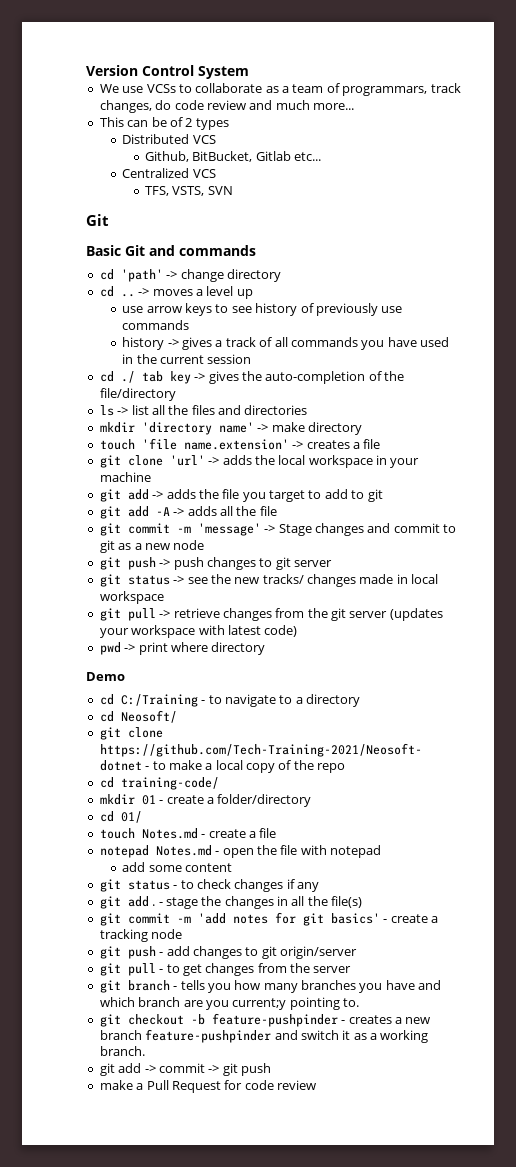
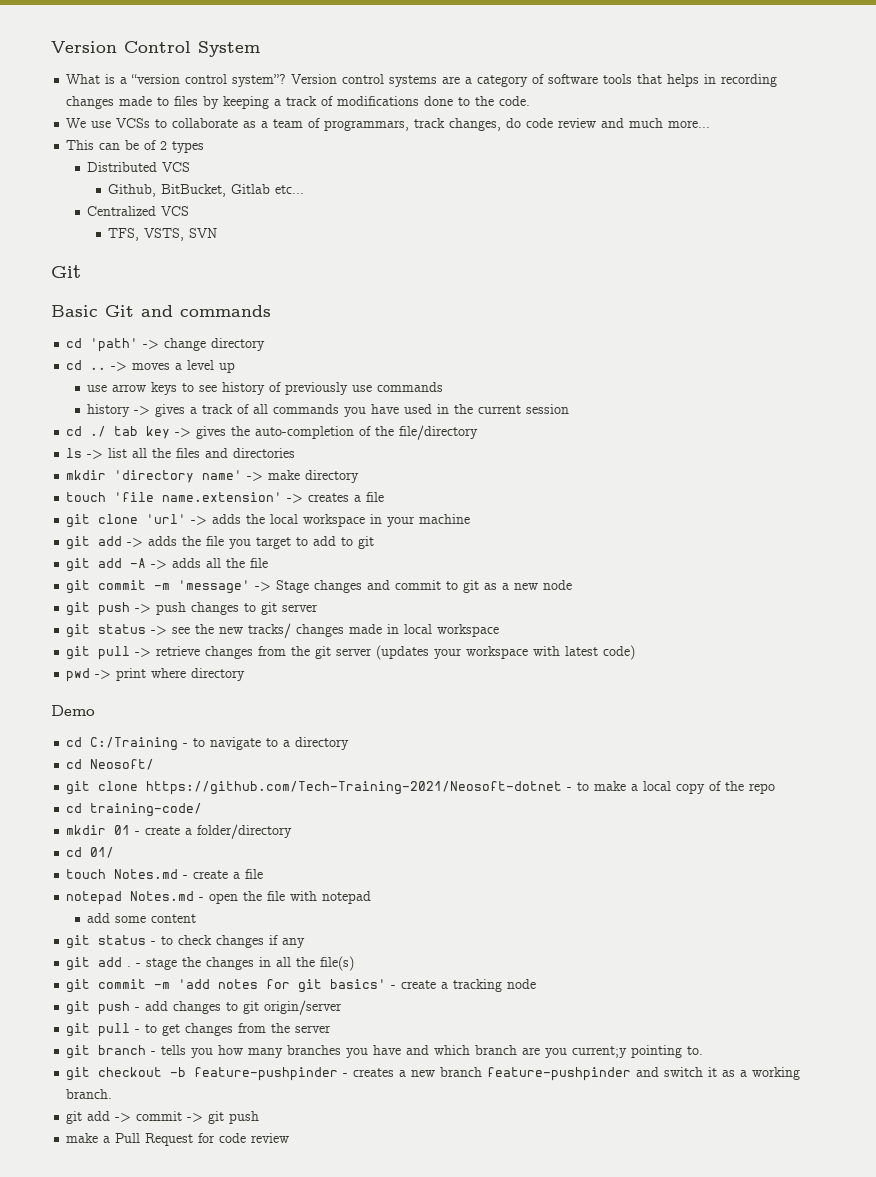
(249, 72) none -> [66,74,778,87] [66,96,531,109] // What is a “version control system”? Version control systems are a category of software tools that helps in recording changes made to files by keeping a track of modifications done to the code.

